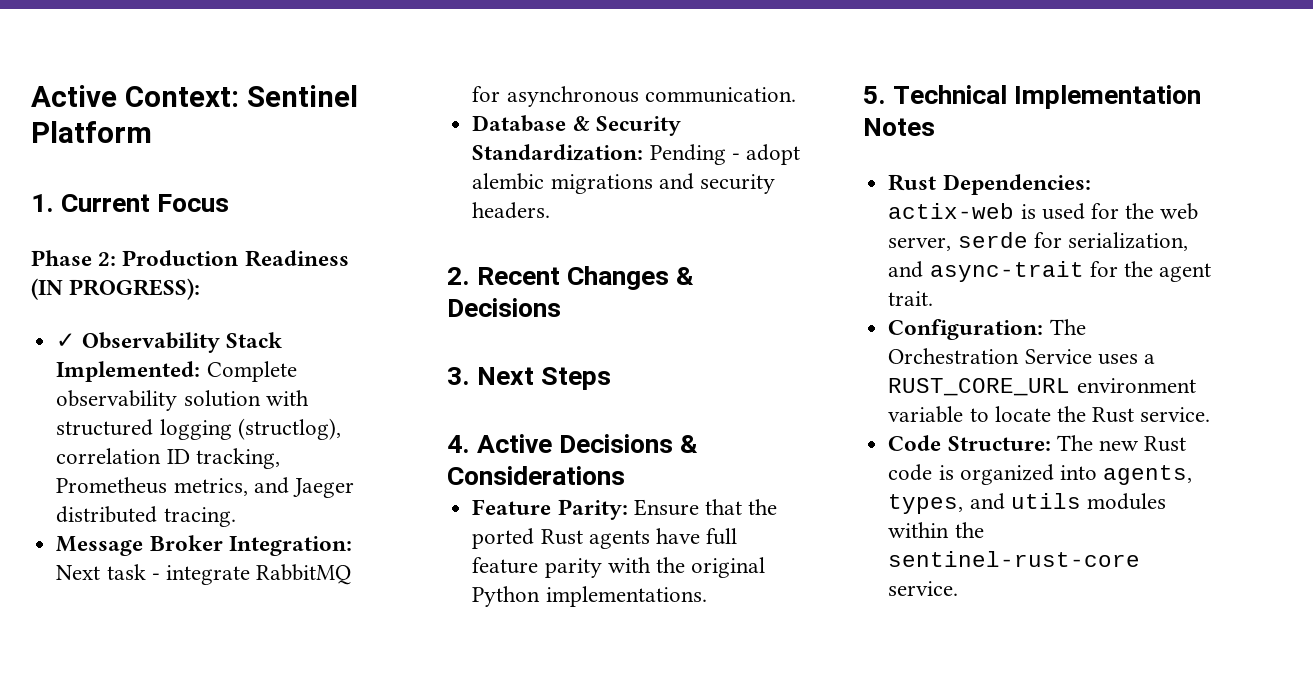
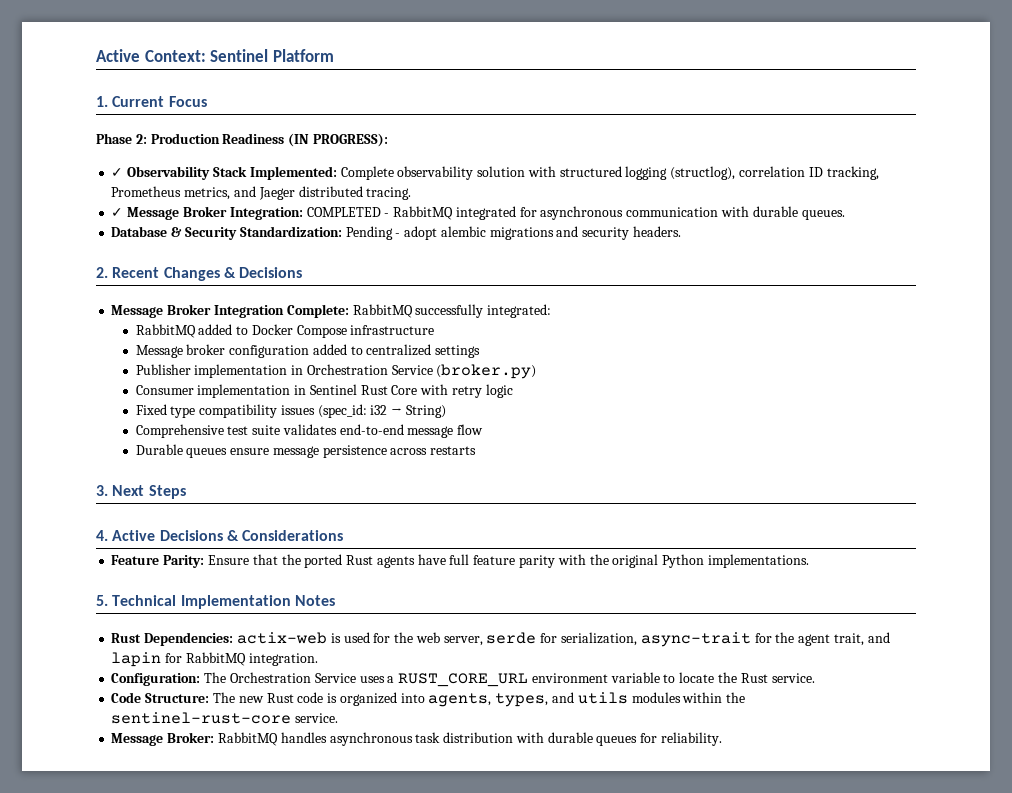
(236, 517) none -> [111,208,124,217] ✓
[56,564,352,585] [472,86,796,107] Next task - integrate RabbitMQ for asynchronous communication. -> [306,206,845,220] COMPLETED - RabbitMQ integrated for asynchronous communication with durable queues.
(561, 307) none -> [111,304,552,318] [135,324,435,338] [135,344,481,358] [135,364,537,379] [135,384,513,398] [135,404,446,418] [135,424,484,438] [135,444,477,458] // Message Broker Integration Complete: RabbitMQ successfully integrated: // RabbitMQ added to Docker Compose infrastructure // Message broker configuration added to centralized settings // Publisher implementation in Orchestration Service (broker.py) // Consumer implementation in Sentinel Rust Core with retry logic // Fixed type compatibility issues (spec_id: i32 → String) // Comprehensive test suite validates end-to-end message flow // Durable queues ensure message persistence across restarts
[888,261,924,278] and -> (637, 639) none
[888,291,934,306] trait. -> [833,632,890,646] [111,652,318,667] trait, and lapin for RabbitMQ integration.
(959, 588) none -> [111,732,722,746] // Message Broker: RabbitMQ handles asynchronous task distribution with durable queues for reliability.

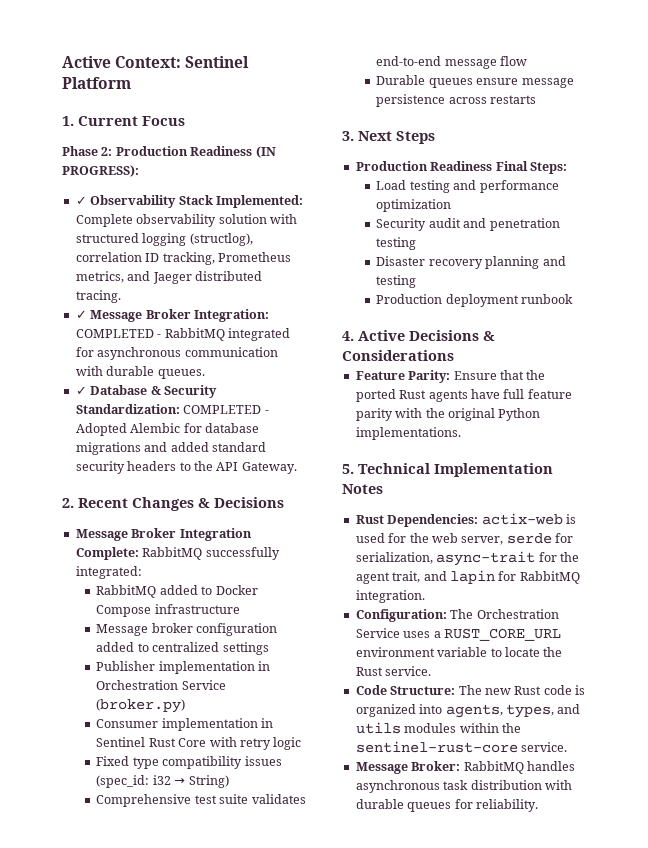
(845, 215) none -> [75,386,87,395] ✓
[345,226,681,240] Pending - adopt alembic migrations and security headers. -> [183,405,269,414] [75,423,259,436] [75,442,266,455] [75,461,297,474] COMPLETED - Adopted Alembic for database migrations and added standard security headers to the API Gateway.
(186, 492) none -> [355,161,567,174] [376,180,559,193] [376,199,452,212] [376,218,560,231] [376,237,417,250] [376,256,566,269] [376,275,417,288] [376,294,574,307] // Production Readiness Final Steps: // Load testing and performance optimization // Security audit and penetration testing // Disaster recovery planning and testing // Production deployment runbook

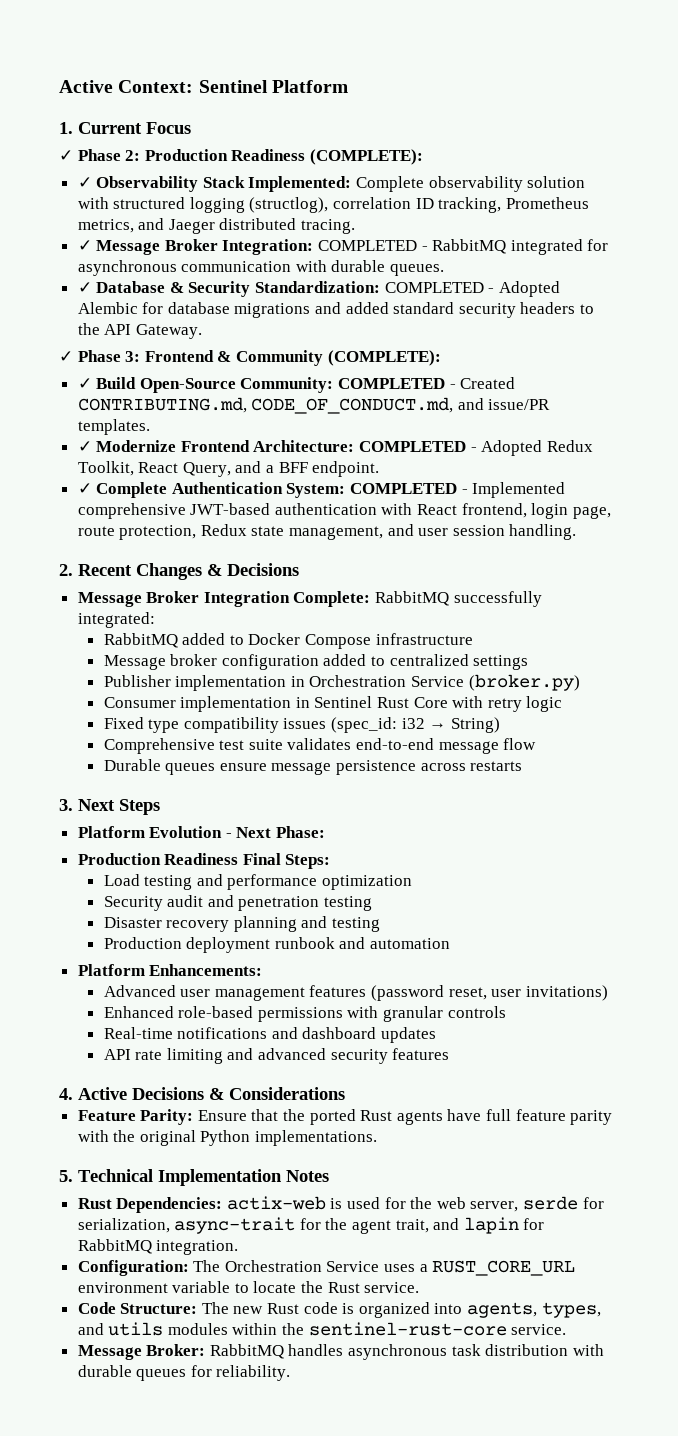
(185, 121) none -> [59,150,73,161] ✓
[255,146,276,158] [62,165,139,177] (IN PROGRESS): -> [309,149,423,165] (COMPLETE):
(297, 468) none -> [59,350,441,366] [77,377,516,393] [77,397,551,414] [77,419,150,435] [77,440,593,456] [77,461,380,477] [77,482,566,498] [77,503,611,519] [77,524,577,540] // ✓ Phase 3: Frontend & Community (COMPLETE): // ✓ Build Open-Source Community: COMPLETED - Created CONTRIBUTING.md, CODE_OF_CONDUCT.md, and issue/PR templates. // ✓ Modernize Frontend Architecture: COMPLETED - Adopted Redux Toolkit, React Query, and a BFF endpoint. // ✓ Complete Authentication System: COMPLETED - Implemented comprehensive JWT-based authentication with React frontend, login page, route protection, Redux state management, and user session handling.
(435, 137) none -> [77,826,326,838] // Platform Evolution - Next Phase:
(574, 299) none -> [339,937,450,949] [77,964,263,976] [103,985,608,1001] [103,1006,506,1022] [103,1027,436,1043] [103,1048,450,1064] and automation // Platform Enhancements: // Advanced user management features (password reset, user invitations) // Enhanced role-based permissions with granular controls // Real-time notifications and dashboard updates // API rate limiting and advanced security features

